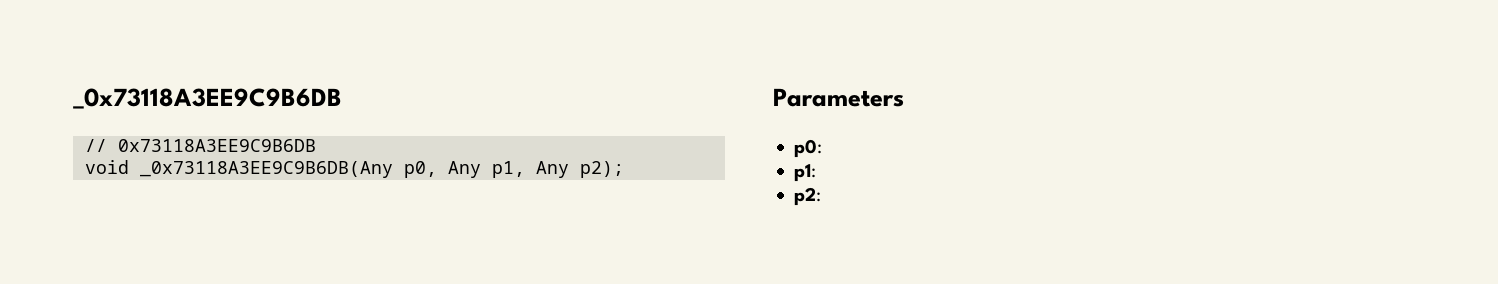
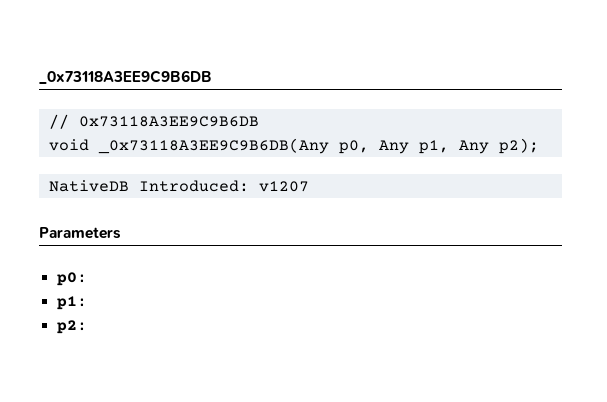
(624, 169) none -> [48,180,309,192] // NativeDB Introduced: v1207

